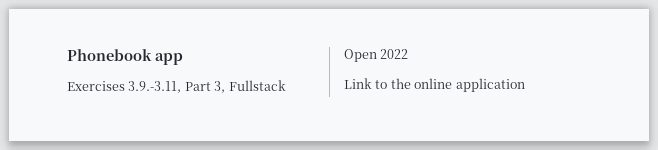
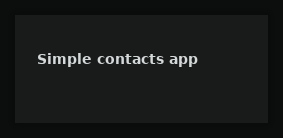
[67,49,152,61] Phonebook -> [37,53,164,67] Simple contacts
[67,80,286,93] [344,49,409,62] [344,78,525,92] // Exercises 3.9.-3.11, Part 3, Fullstack Open 2022 // Link to the online application -> (198, 61) none

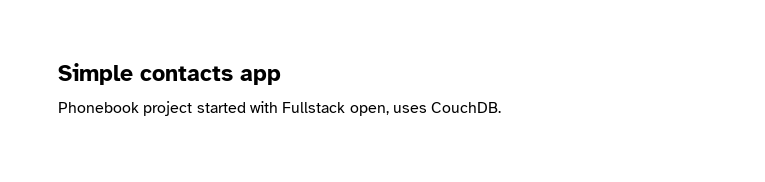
(198, 61) none -> [58,101,502,116] // Phonebook project started with Fullstack open, uses CouchDB.

